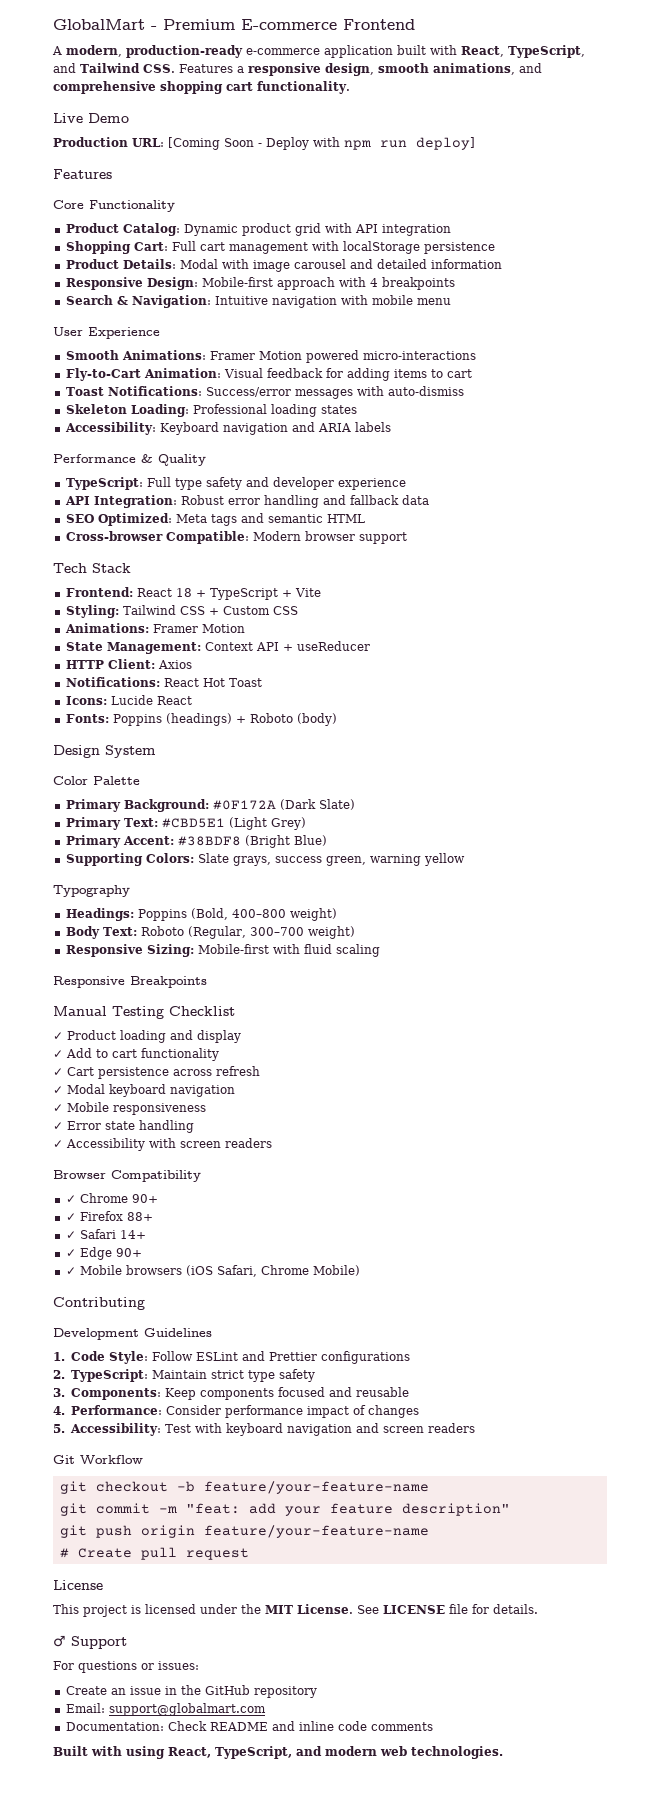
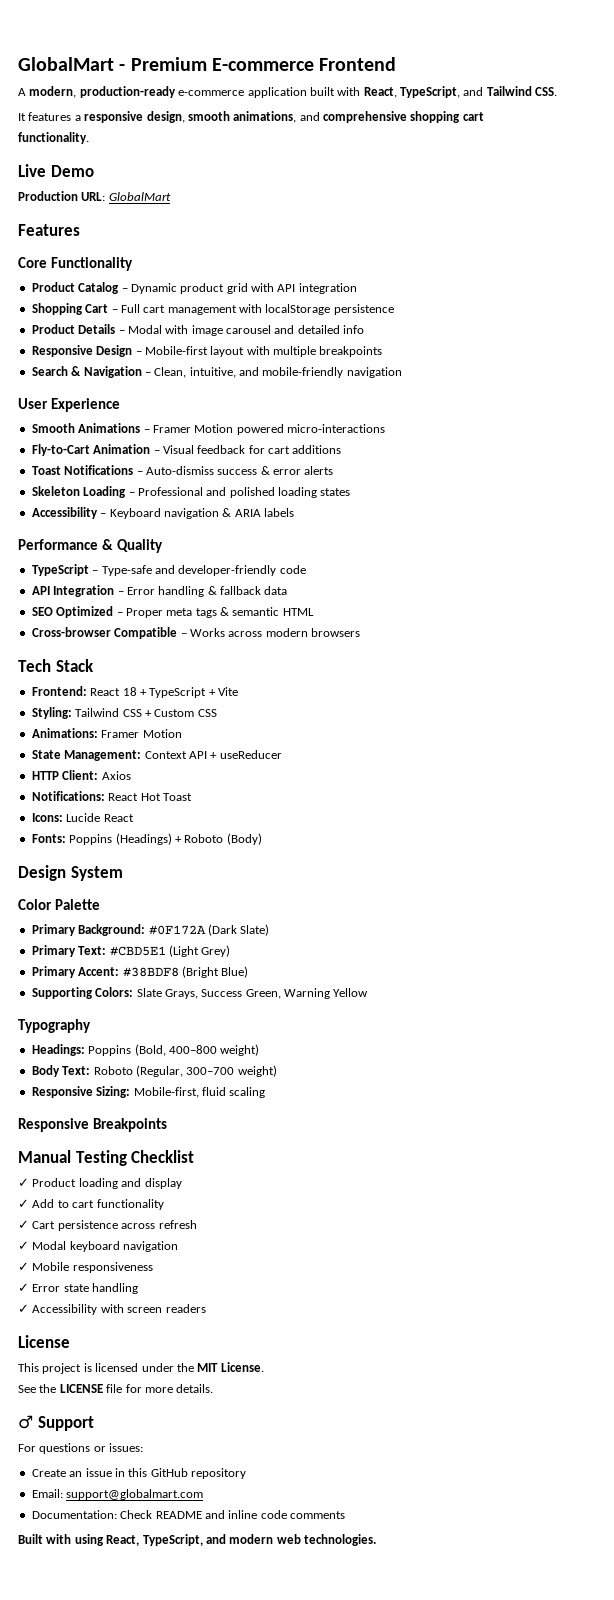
[178,64,233,73] Features -> [18,112,72,121] // It features
[168,137,475,150] [Coming Soon - Deploy with npm run deploy] -> [108,192,171,201] GlobalMart
[122,223,180,236] Catalog: -> [78,282,128,294] Catalog –
[133,242,168,251] Cart: -> [85,304,118,313] Cart –
[122,259,176,269] Details: -> [78,324,125,334] Details –
[430,259,502,269] [65,277,455,290] [65,295,451,308] information // Responsive Design: Mobile-first approach with 4 breakpoints // Search & Navigation: Intuitive navigation with mobile menu -> [343,325,365,334] [31,345,383,357] [31,366,402,378] info // Responsive Design – Mobile-first layout with multiple breakpoints // Search & Navigation – Clean, intuitive, and mobile-friendly navigation
[121,350,206,360] Animations: -> [78,423,150,433] Animations –
[143,368,221,378] Animation: -> [93,444,160,454] Animation –
[346,368,472,381] [65,386,464,399] [65,404,267,417] adding items to cart // Toast Notifications: Success/error messages with auto-dismiss // Skeleton Loading: Professional -> [268,445,342,454] [31,465,334,475] [31,486,275,498] cart additions // Toast Notifications – Auto-dismiss success & error alerts // Skeleton Loading – Professional and polished
[64,422,156,435] Accessibility: -> [31,507,107,519] Accessibility –
[291,422,315,432] and -> [222,508,232,517] &
[65,477,406,490] [64,495,429,508] [65,513,365,526] [65,531,407,544] TypeScript: Full type safety and developer experience // API Integration: Robust error handling and fallback data // SEO Optimized: Meta tags and semantic HTML // Cross-browser Compatible: Modern browser support -> [31,564,306,576] [31,585,288,597] [31,606,314,618] [31,627,360,639] TypeScript – Type-safe and developer-friendly code // API Integration – Error handling & fallback data // SEO Optimized – Proper meta tags & semantic HTML // Cross-browser Compatible – Works across modern browsers
[165,713,232,726] (headings) -> [115,833,172,845] (Headings)
[296,713,337,726] (body) -> [226,833,262,845] (Body)
[232,853,465,866] grays, success green, warning yellow -> [164,988,369,999] Grays, Success Green, Warning Yellow
[197,944,300,954] Mobile-first with -> [133,1087,199,1098] Mobile-first,
[53,1170,201,1182] [65,1193,158,1203] [65,1211,153,1221] [65,1229,146,1239] [65,1247,142,1260] [65,1265,360,1277] [53,1297,145,1310] [53,1328,212,1340] [53,1351,410,1364] [53,1369,315,1382] [53,1387,409,1400] [53,1405,419,1418] [53,1423,475,1436] [53,1455,143,1464] [59,1481,429,1494] [59,1503,510,1516] [59,1525,429,1538] [59,1547,249,1560] // Browser Compatibility // ✓ Chrome 90+ // ✓ Firefox 88+ // ✓ Safari 14+ // ✓ Edge 90+ // ✓ Mobile browsers (iOS Safari, Chrome Mobile) // Contributing // Development Guidelines // 1. Code Style: Follow ESLint and Prettier configurations // 2. TypeScript: Maintain strict type safety // 3. Components: Keep components focused and reusable // 4. Performance: Consider performance impact of changes // 5. Accessibility: Test with keyboard navigation and screen readers // Git Workflow // git checkout -b feature/your-feature-name // git commit -m "feat: add your feature description" // git push origin feature/your-feature-name // # Create pull request -> (206, 1308) none
[357,1605,379,1614] See -> [18,1384,57,1393] // See the
(489, 1609) none -> [144,1387,173,1393] more
[180,1685,201,1695] the -> [128,1468,148,1477] this

